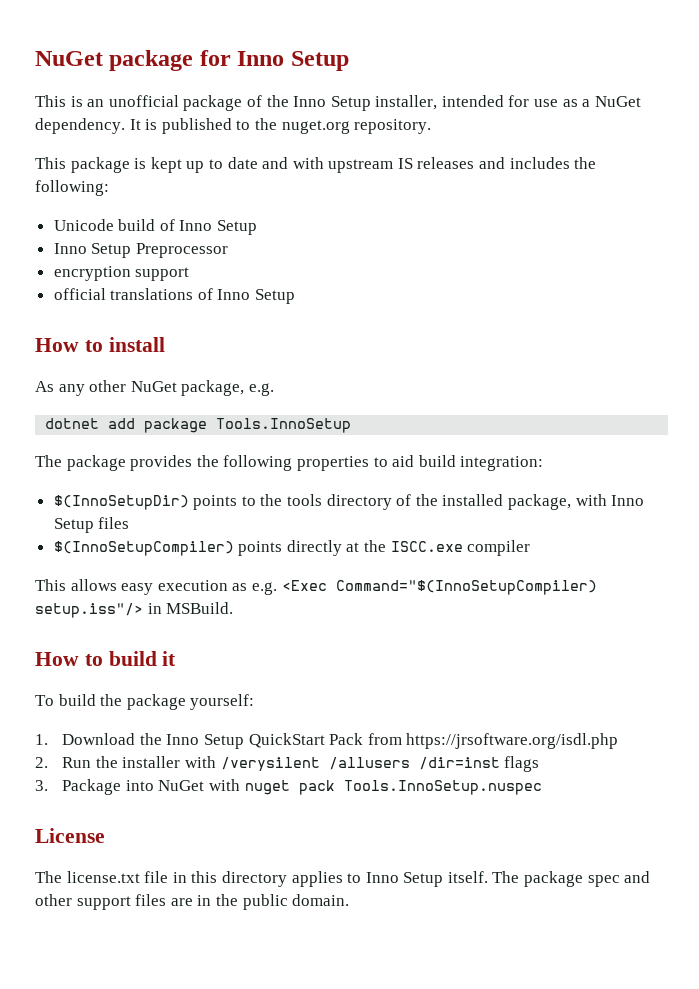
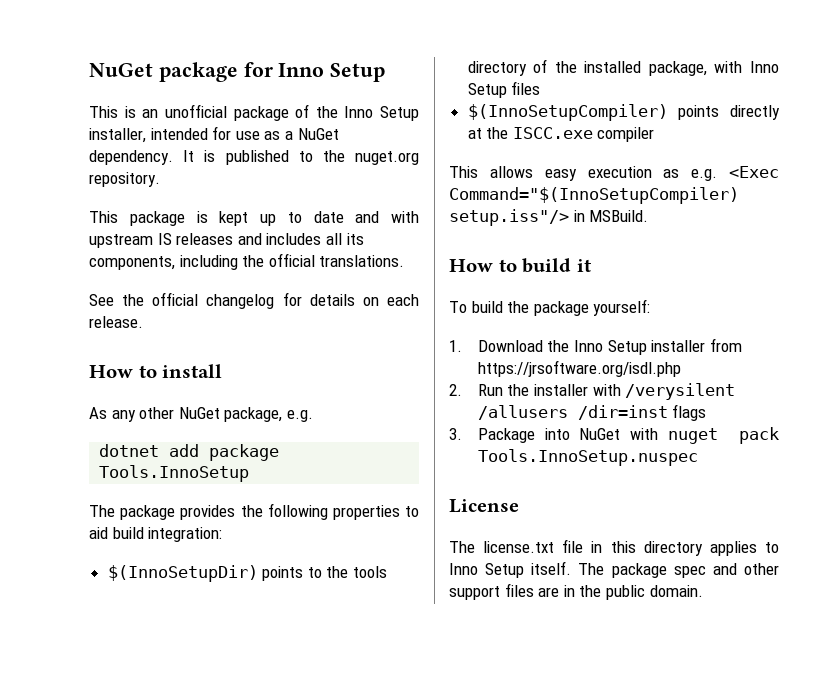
[574,157,597,169] [35,180,109,196] [53,219,258,235] [53,243,228,258] [53,266,190,281] [53,288,296,304] the following: // Unicode build of Inno Setup // Inno Setup Preprocessor // encryption support // official translations of Inno Setup -> [325,233,364,245] [89,253,405,270] [89,292,419,309] [89,316,143,328] all its components, including the official translations. // See the official changelog for details on each release.
[248,733,364,748] QuickStart Pack -> [651,340,706,352] installer

